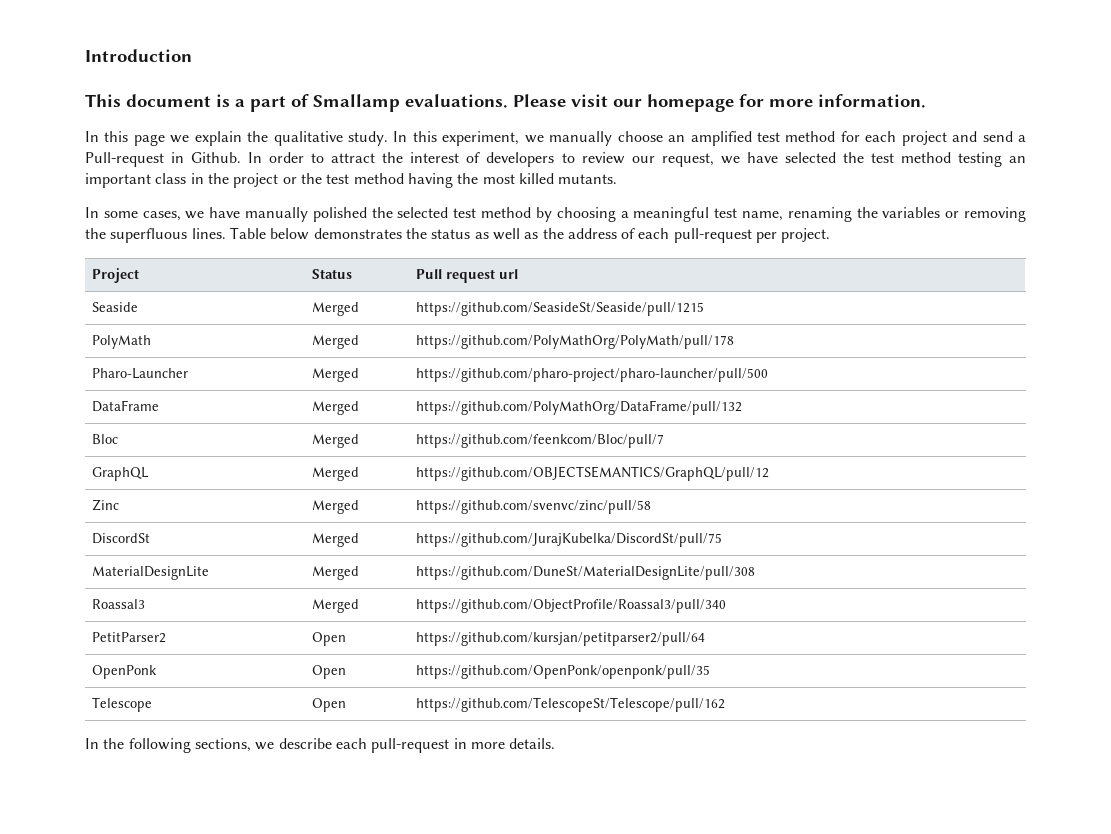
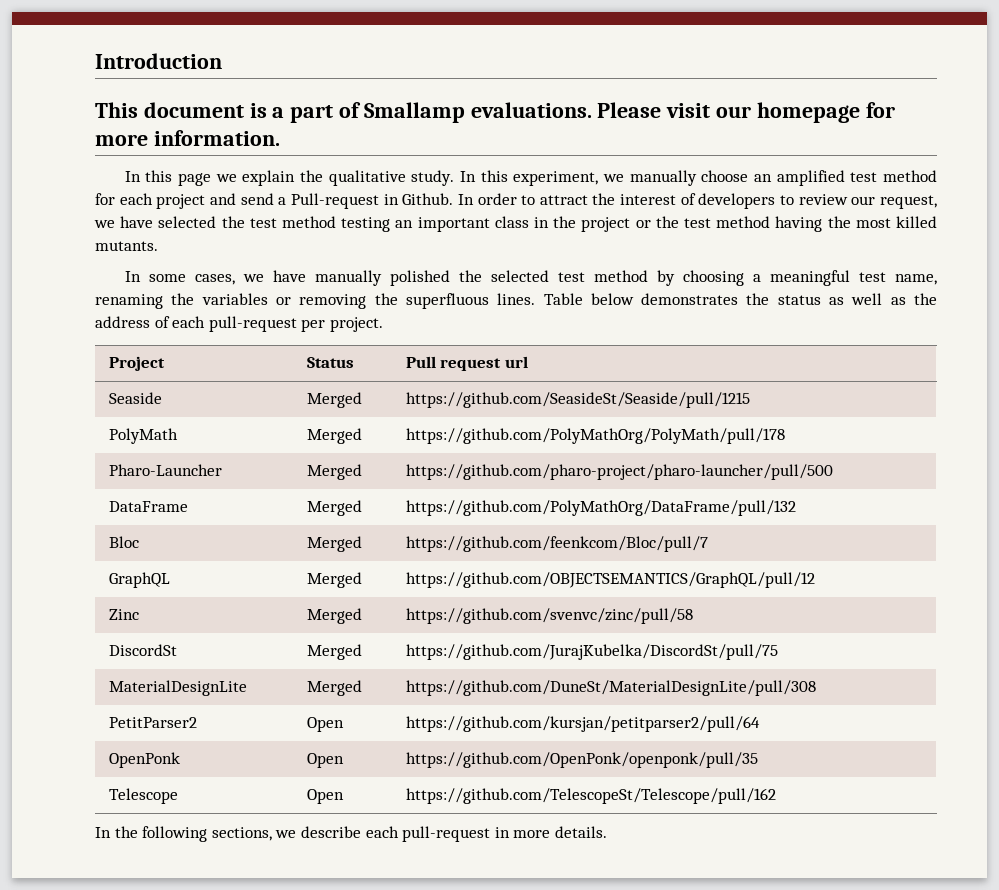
[91,599,145,609] [311,599,359,613] [415,599,726,613] // Roassal3 | Merged | https://github.com/ObjectProfile/Roassal3/pull/340 -> (816, 688) none

